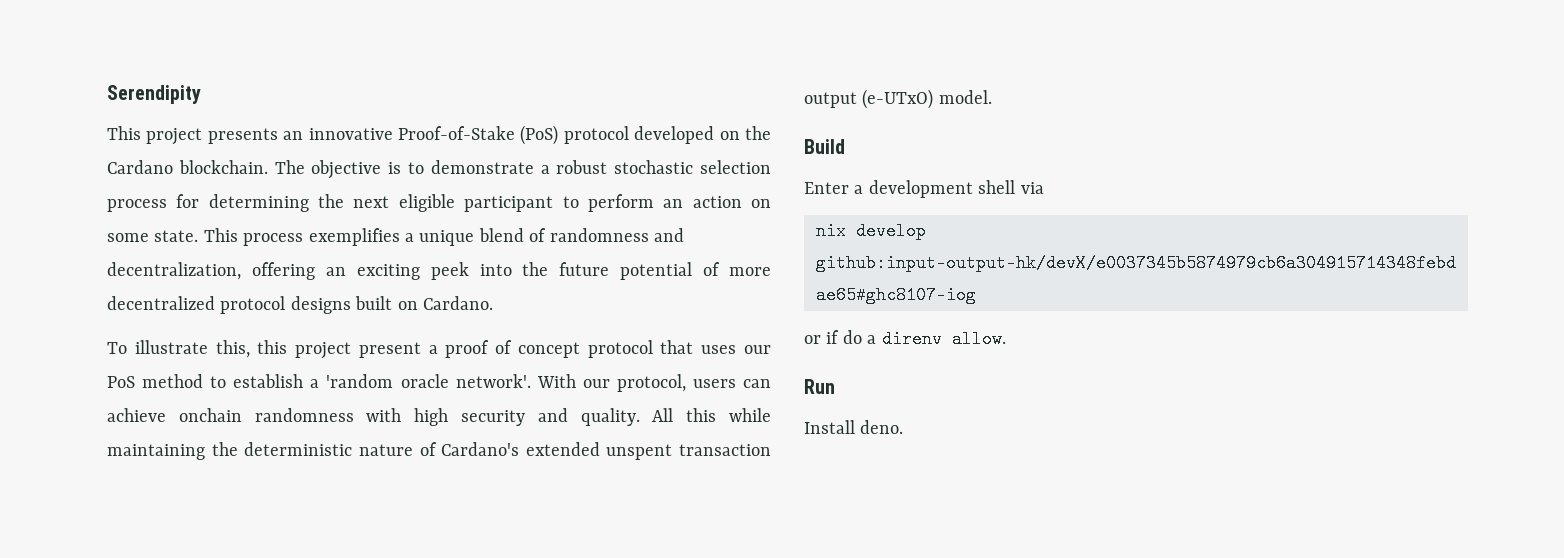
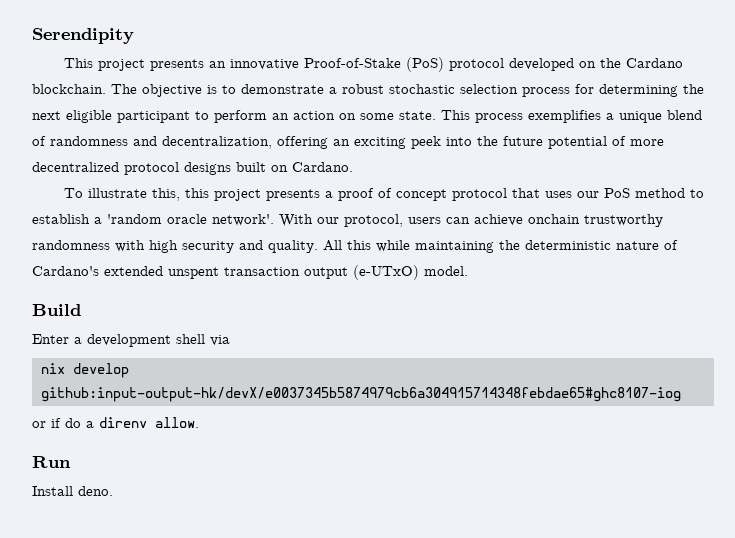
[358,342,421,358] present -> [265,189,320,201] presents
(242, 415) none -> [584,214,663,227] trustworthy

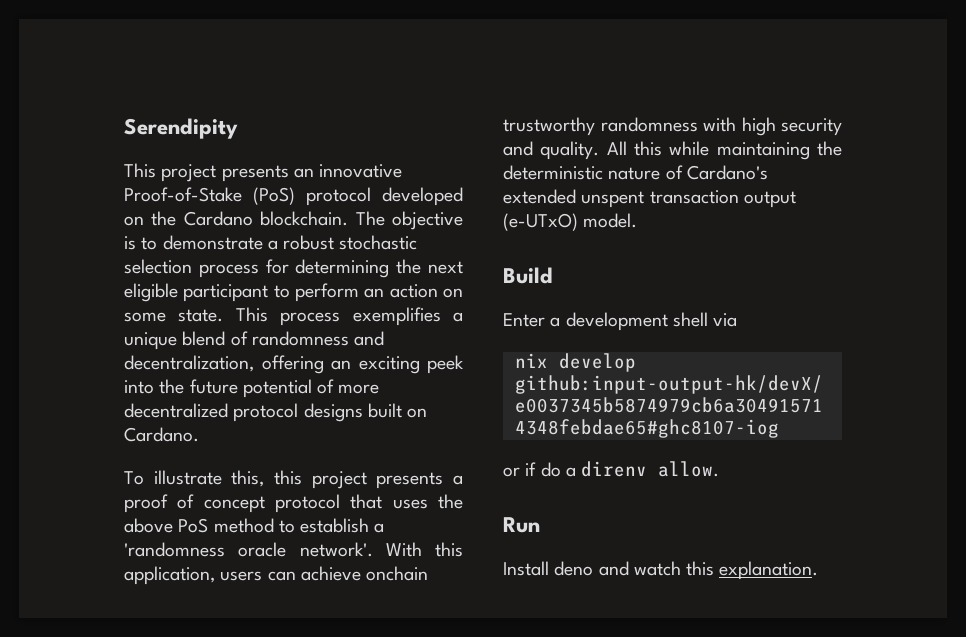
[576,191,599,198] our -> [437,494,463,509] [124,518,173,533] the above
[107,214,162,224] 'random -> [124,542,225,557] 'randomness
[317,214,403,227] our protocol, -> [435,542,463,557] [124,566,215,585] this application,
[78,486,113,496] deno. -> [554,561,819,580] deno and watch this explanation.

